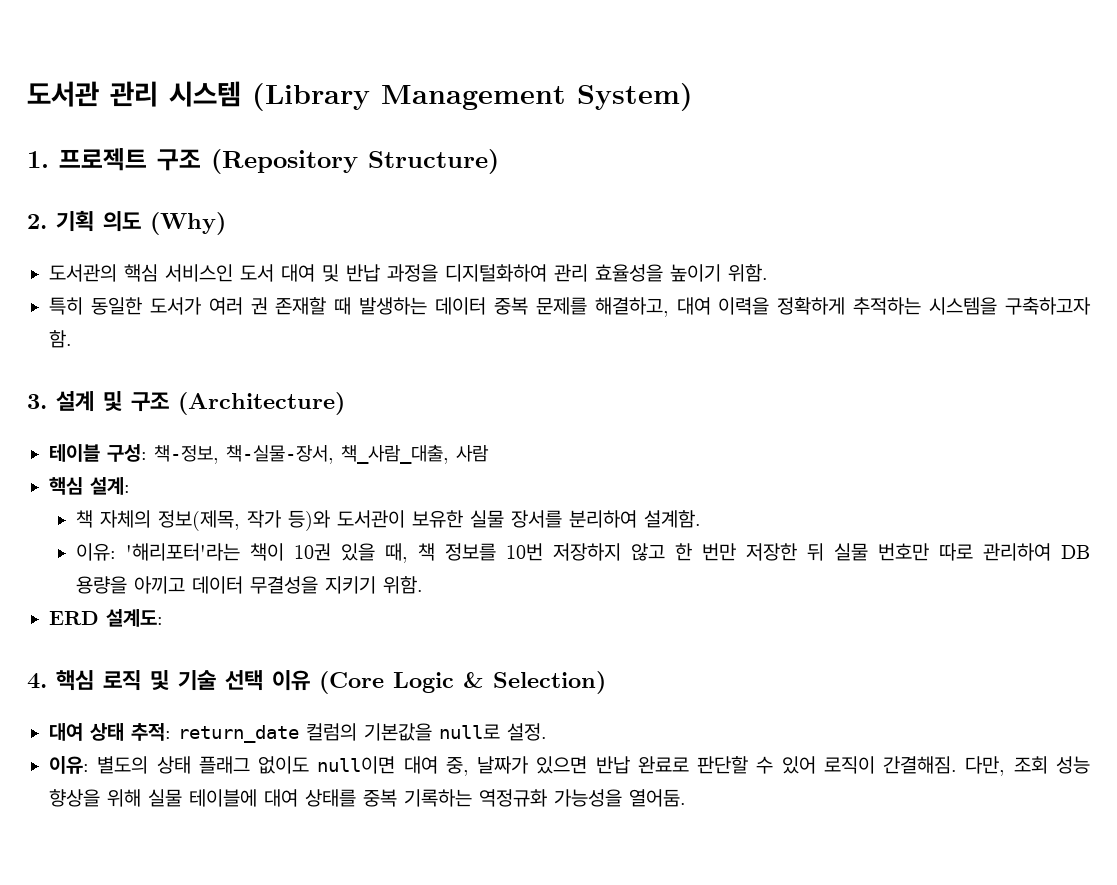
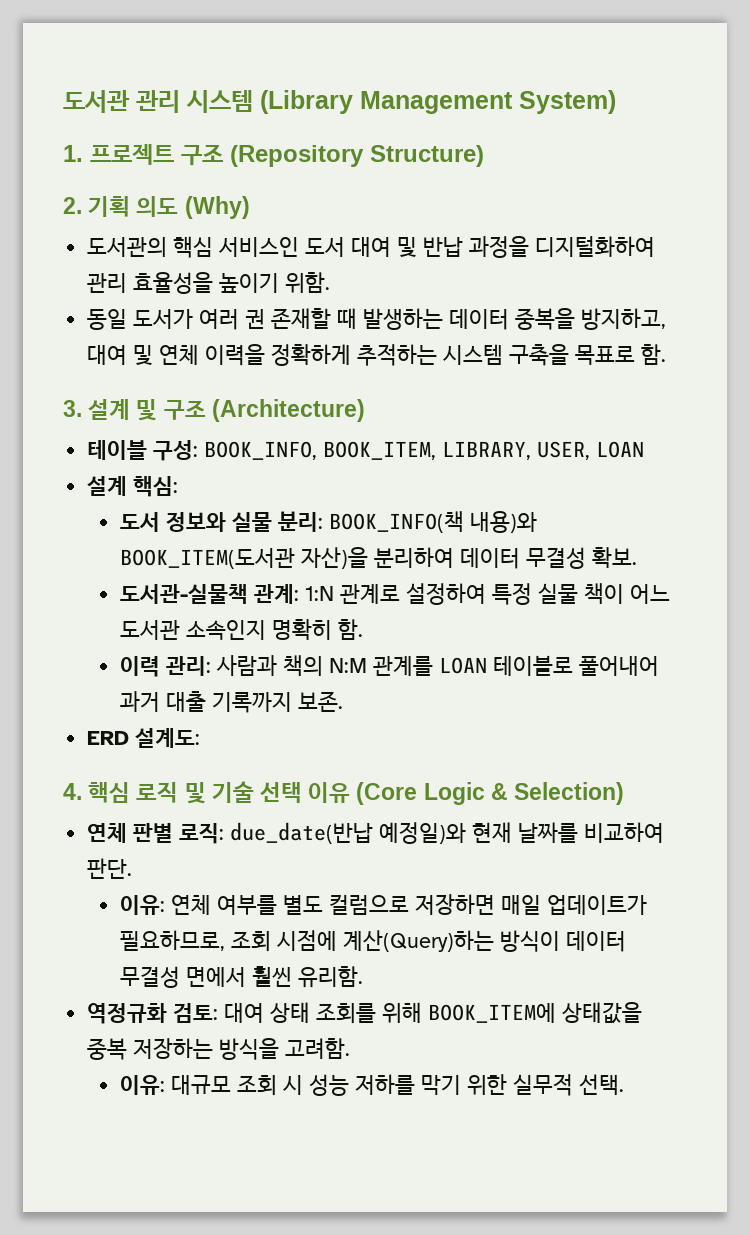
[49,297,142,315] 특히 동일한 -> [87,309,128,330] 동일
[493,297,1091,317] 중복 문제를 해결하고, 대여 이력을 정확하게 추적하는 시스템을 구축하고자 -> [515,308,667,330] [87,344,636,366] 중복을 방지하고, 대여 및 연체 이력을 정확하게 추적하는 시스템 구축을 목표로
[154,444,489,464] [49,477,130,495] [76,510,702,531] [76,543,1091,563] [76,576,424,594] 책-정보, 책-실물-장서, 책_사람_대출, 사람 // 핵심 설계: // 책 자체의 정보(제목, 작가 등)와 도서관이 보유한 실물 장서를 분리하여 설계함. // 이유: '해리포터'라는 책이 10권 있을 때, 책 정보를 10번 저장하지 않고 한 번만 저장한 뒤 실물 번호만 따로 관리하여 DB 용량을 아끼고 데이터 무결성을 지키기 위함. -> [204,441,645,460] [87,476,179,497] [120,511,538,533] [120,547,638,569] [120,583,671,605] [120,619,364,640] [120,655,660,677] [120,691,344,713] BOOK_INFO, BOOK_ITEM, LIBRARY, USER, LOAN // 설계 핵심: // 도서 정보와 실물 분리: BOOK_INFO(책 내용)와 BOOK_ITEM(도서관 자산)을 분리하여 데이터 무결성 확보. // 도서관-실물책 관계: 1:N 관계로 설정하여 특정 실물 책이 어느 도서관 소속인지 명확히 함. // 이력 관리: 사람과 책의 N:M 관계를 LOAN 테이블로 풀어내어 과거 대출 기록까지 보존.
[49,723,547,743] [49,756,1091,776] [49,789,686,807] 대여 상태 추적: return_date 컬럼의 기본값을 null로 설정. // 이유: 별도의 상태 플래그 없이도 null이면 대여 중, 날짜가 있으면 반납 완료로 판단할 수 있어 로직이 간결해짐. 다만, 조회 성능 향상을 위해 실물 테이블에 대여 상태를 중복 기록하는 역정규화 가능성을 열어둠. -> [87,822,665,844] [87,858,133,879] [120,894,648,915] [120,930,627,952] [120,966,364,988] [87,1002,643,1024] [87,1038,351,1060] [120,1074,625,1096] 연체 판별 로직: due_date(반납 예정일)와 현재 날짜를 비교하여 판단. // 이유: 연체 여부를 별도 컬럼으로 저장하면 매일 업데이트가 필요하므로, 조회 시점에 계산(Query)하는 방식이 데이터 무결성 면에서 훨씬 유리함. // 역정규화 검토: 대여 상태 조회를 위해 BOOK_ITEM에 상태값을 중복 저장하는 방식을 고려함. // 이유: 대규모 조회 시 성능 저하를 막기 위한 실무적 선택.

